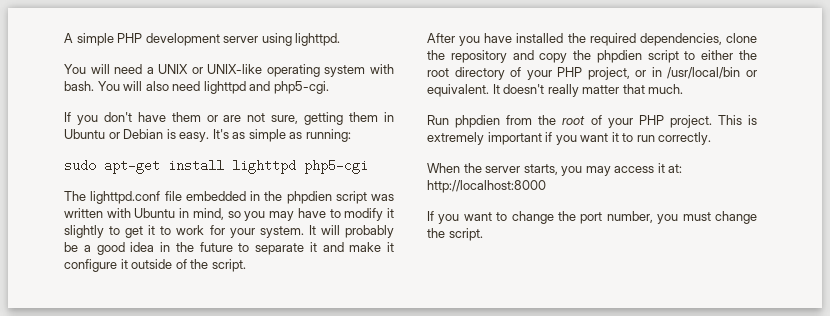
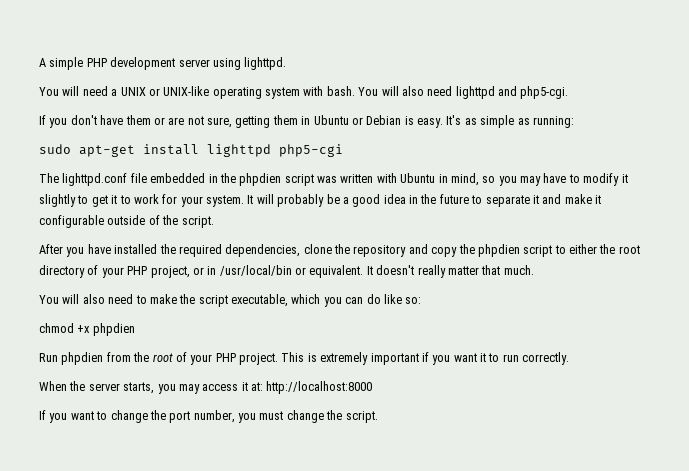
[64,259,128,272] configure it -> [39,215,104,228] configurable
(684, 89) none -> [39,294,422,307] [39,323,135,336] // You will also need to make the script executable, which you can do like so: // chmod +x phpdien

